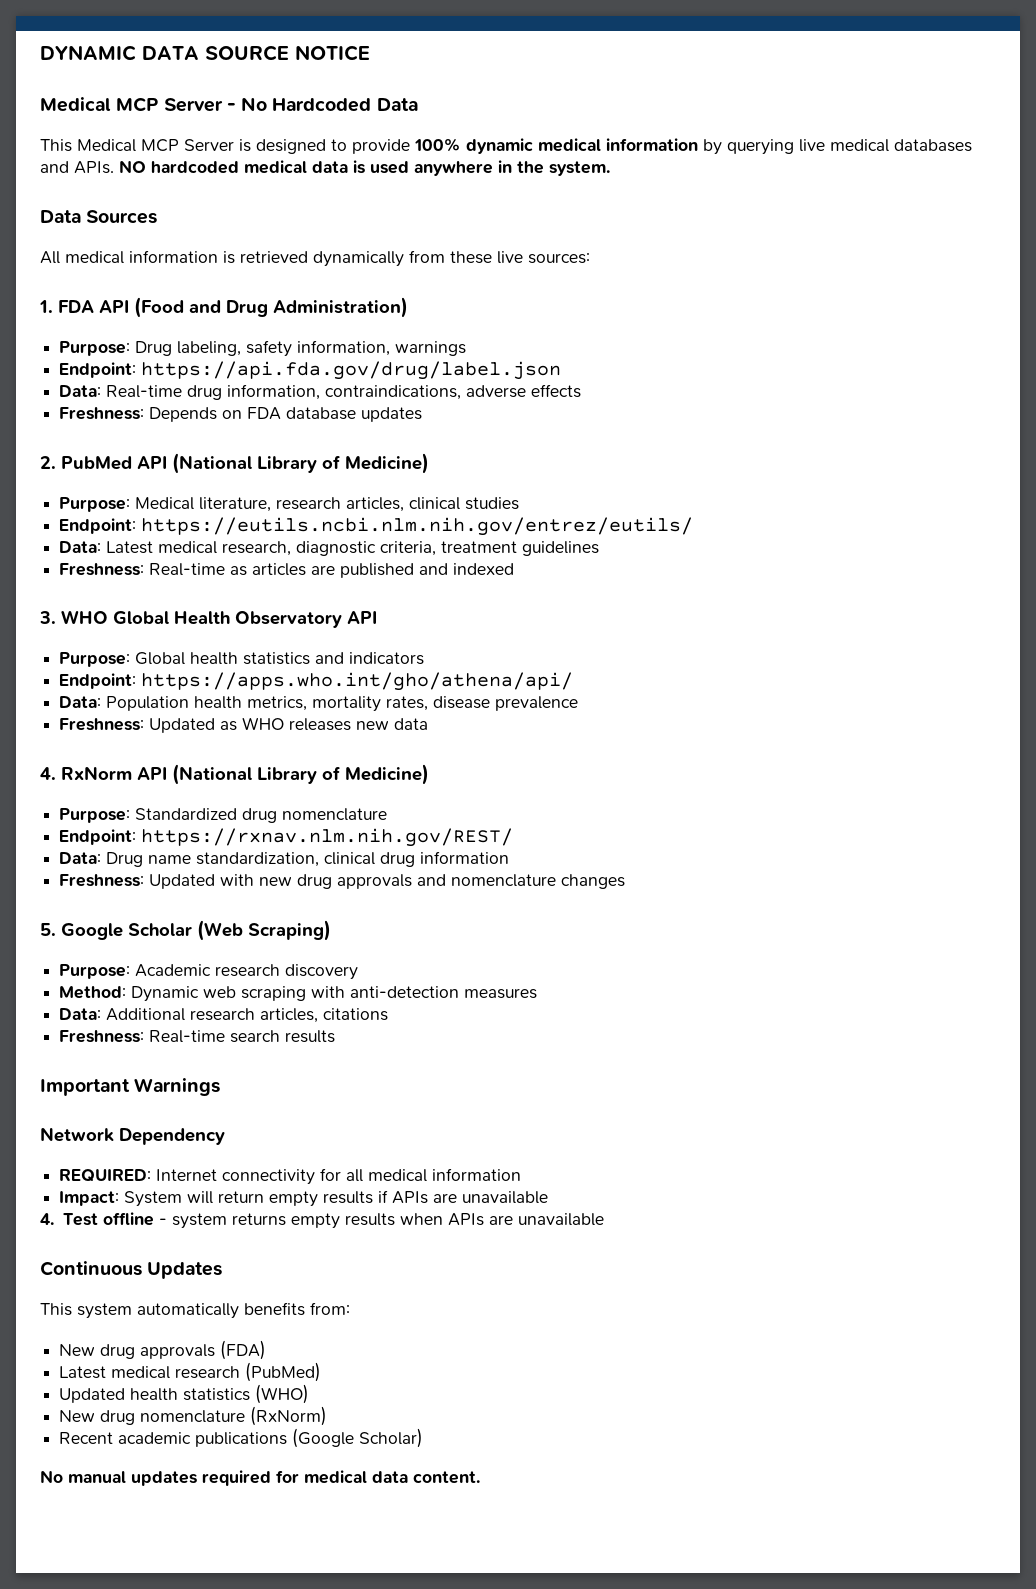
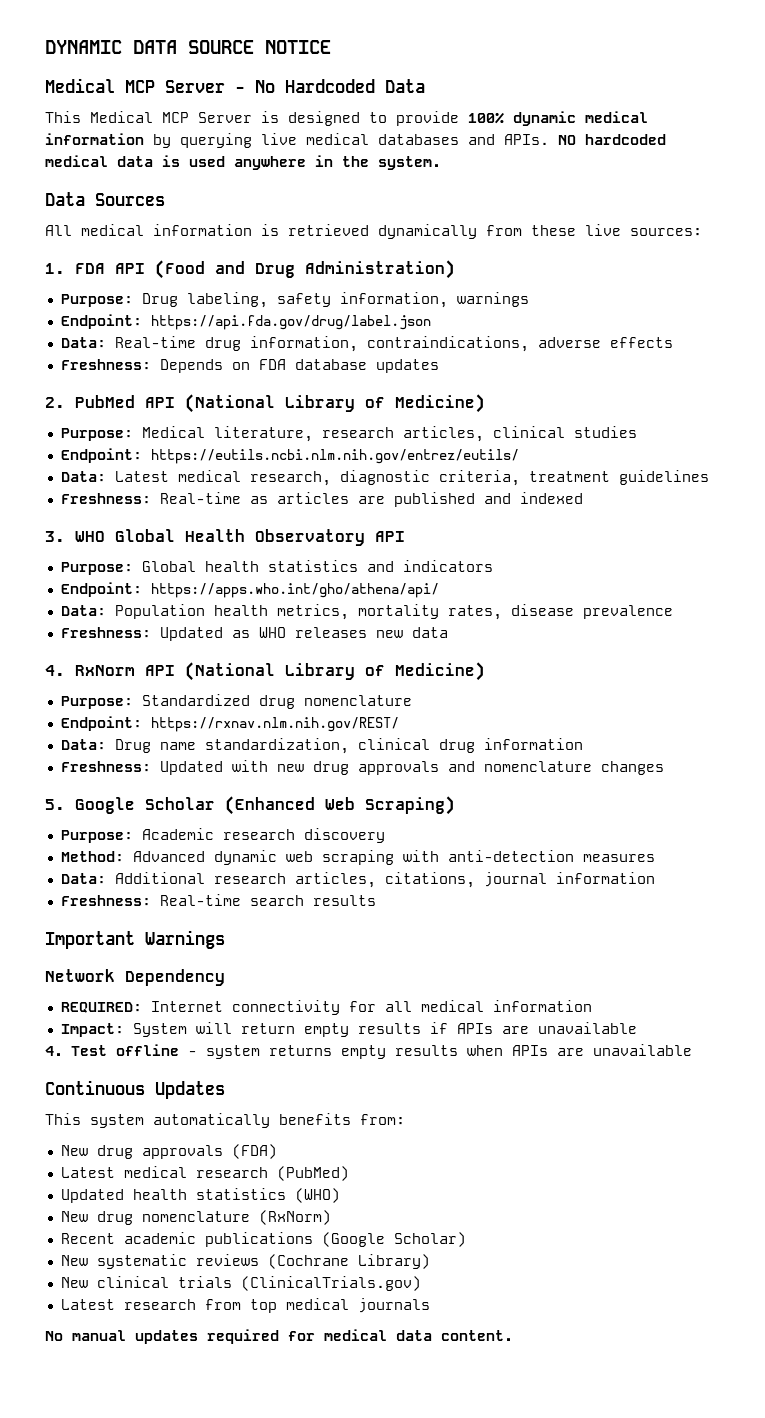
[197,920,243,941] (Web -> [225,796,355,815] (Enhanced Web
[131,986,200,1002] Dynamic -> [132,850,277,865] Advanced dynamic
[323,1008,389,1021] citations -> [384,872,655,888] citations, journal information
(424, 1438) none -> [60,1254,430,1269] [60,1276,421,1291] [60,1298,430,1313] // New systematic reviews (Cochrane Library) // New clinical trials (ClinicalTrials.gov) // Latest research from top medical journals

